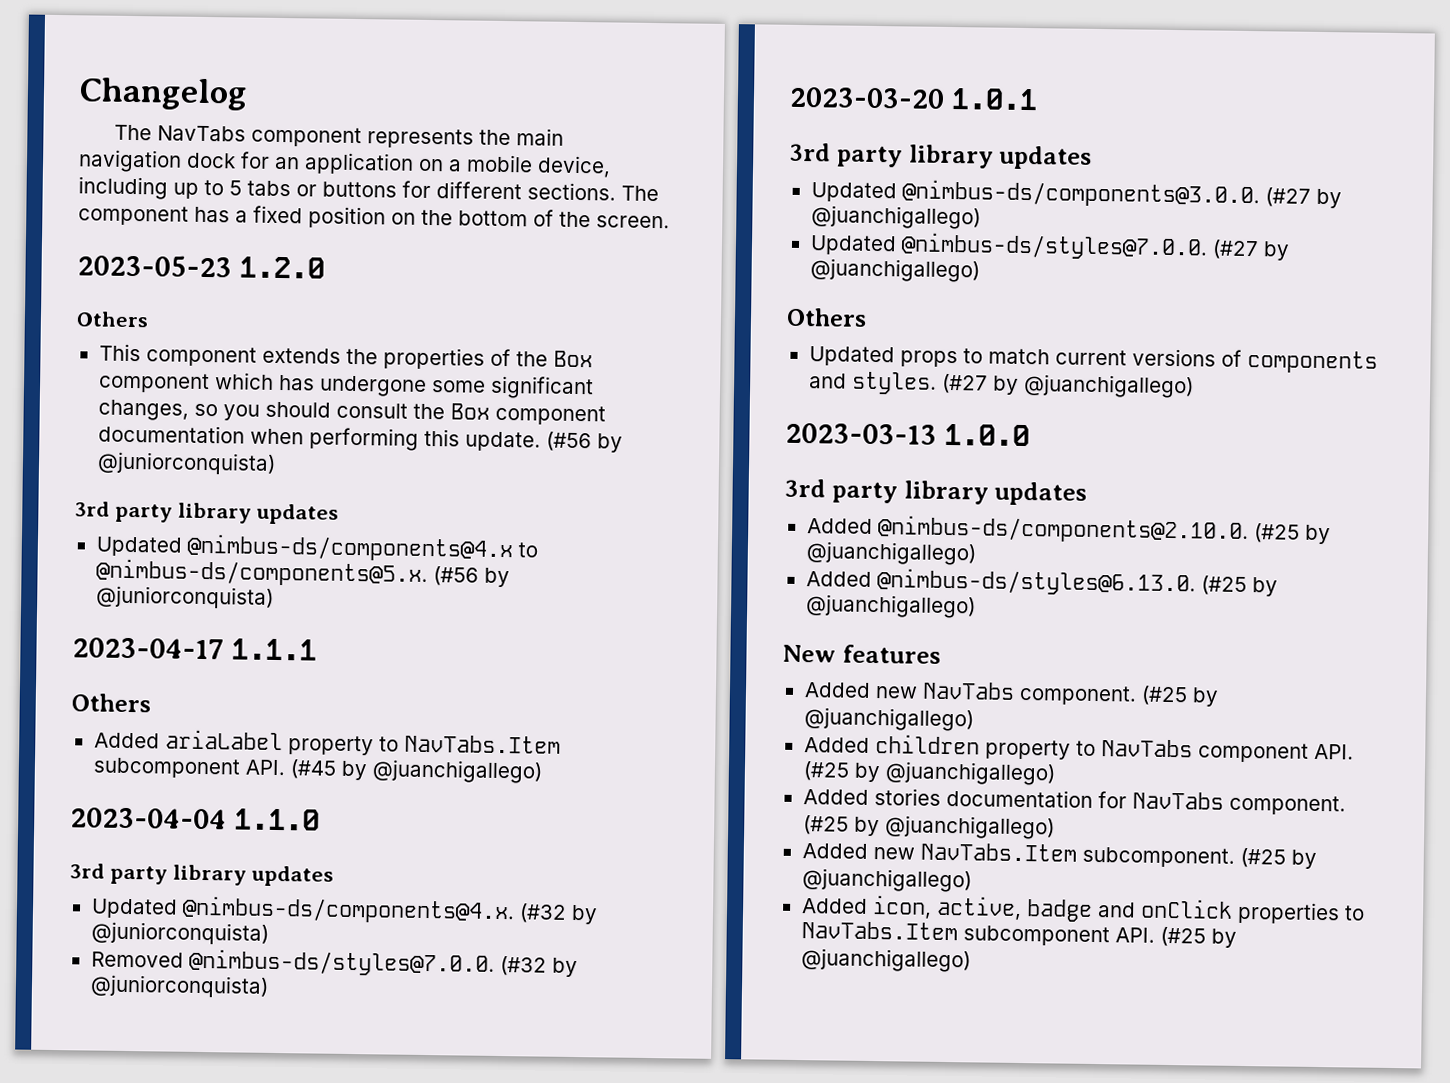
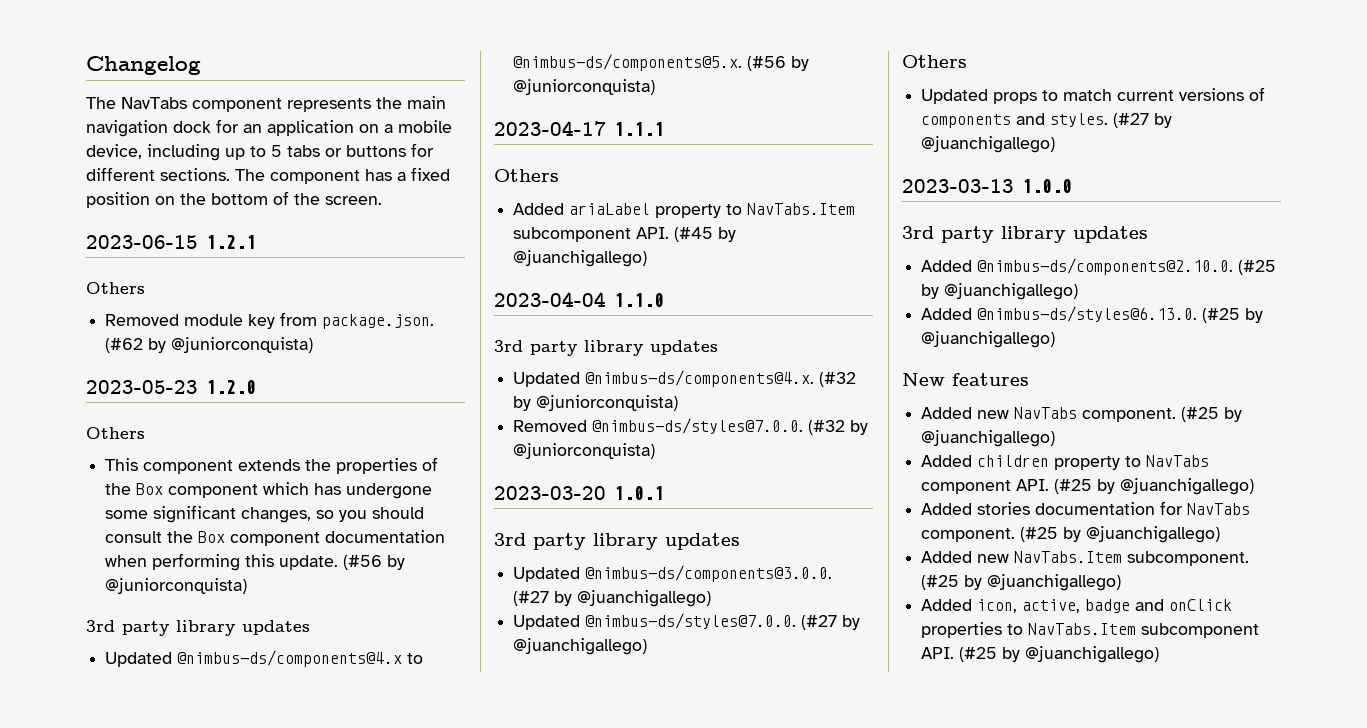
(670, 222) none -> [86,235,256,249] [86,282,145,294] [105,312,435,329] [105,337,314,353] // 2023-06-15 1.2.1 // Others // Removed module key from package.json. (#62 by @juniorconquista)

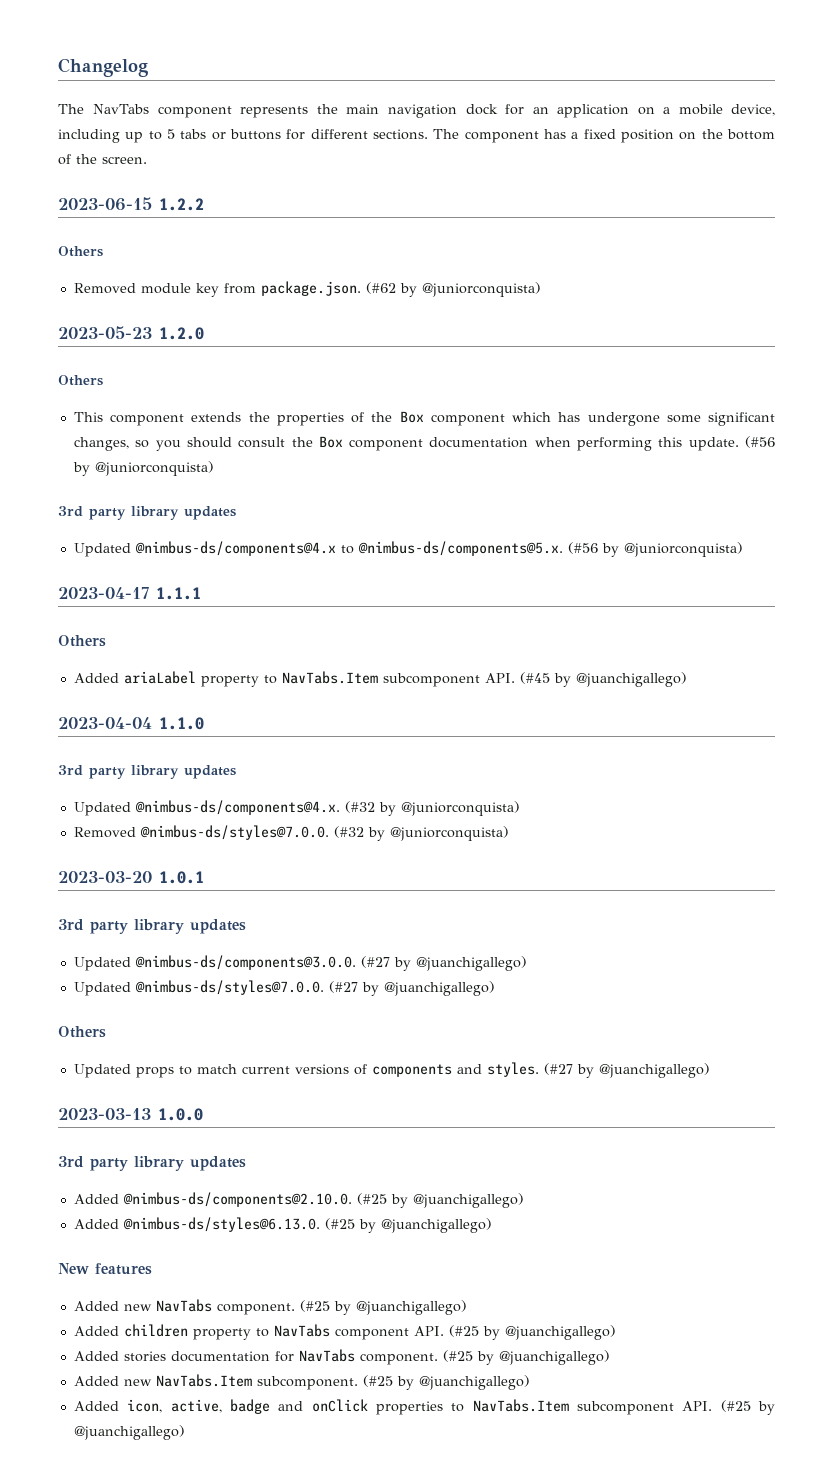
[206,235,256,249] 1.2.1 -> [159,198,204,211] 1.2.2

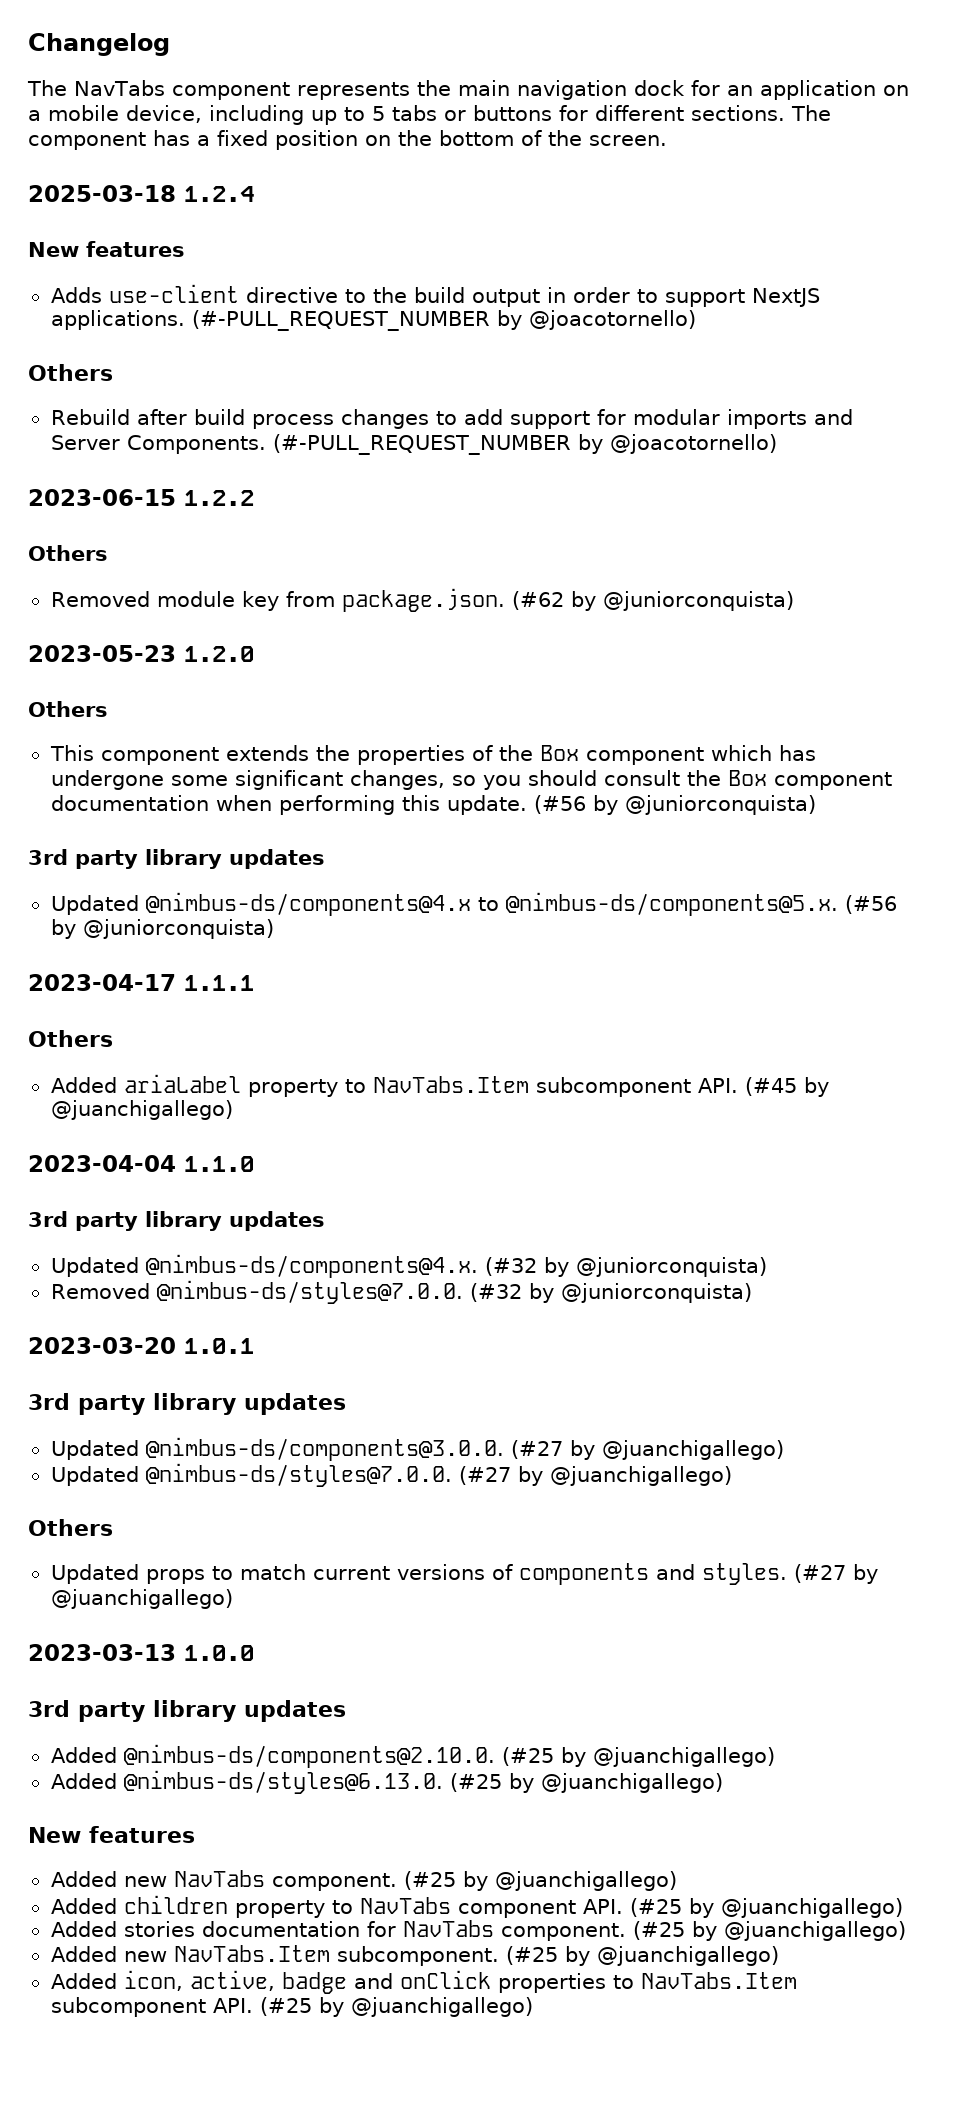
(147, 160) none -> [28,185,254,202] [28,241,185,257] [50,284,820,307] [50,310,696,331] [28,364,113,381] [50,409,853,429] [50,434,777,455] // 2025-03-18 1.2.4 // New features // Adds use-client directive to the build output in order to support NextJS applications. (#-PULL_REQUEST_NUMBER by @joacotornello) // Others // Rebuild after build process changes to add support for modular imports and Server Components. (#-PULL_REQUEST_NUMBER by @joacotornello)

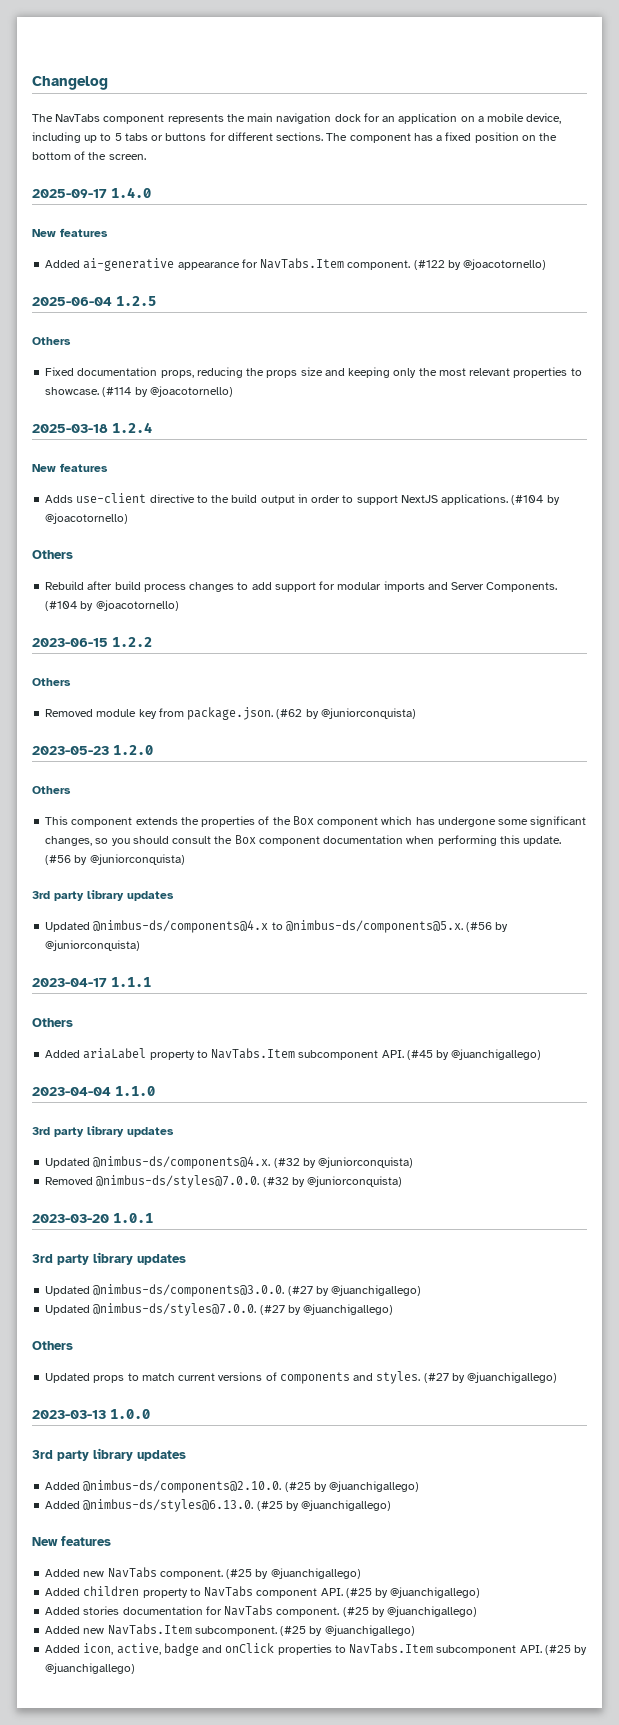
(667, 140) none -> [32,187,151,198] [32,228,108,237] [45,258,547,271] [32,296,156,306] [32,337,71,345] [45,367,582,378] [45,386,233,397] // 2025-09-17 1.4.0 // New features // Added ai-generative appearance for NavTabs.Item component. (#122 by @joacotornello) // 2025-06-04 1.2.5 // Others // Fixed documentation props, reducing the props size and keeping only the most relevant properties to showcase. (#114 by @joacotornello)
[191,310,490,331] (#-PULL_REQUEST_NUMBER -> [511,495,544,505] (#104
[272,434,571,455] (#-PULL_REQUEST_NUMBER -> [45,601,78,611] (#104

